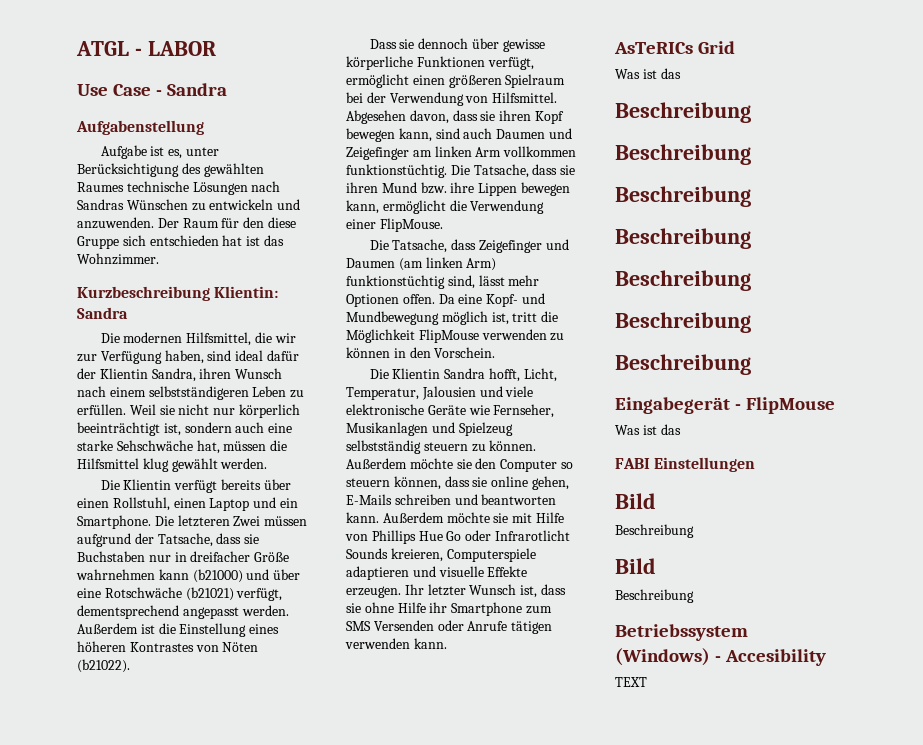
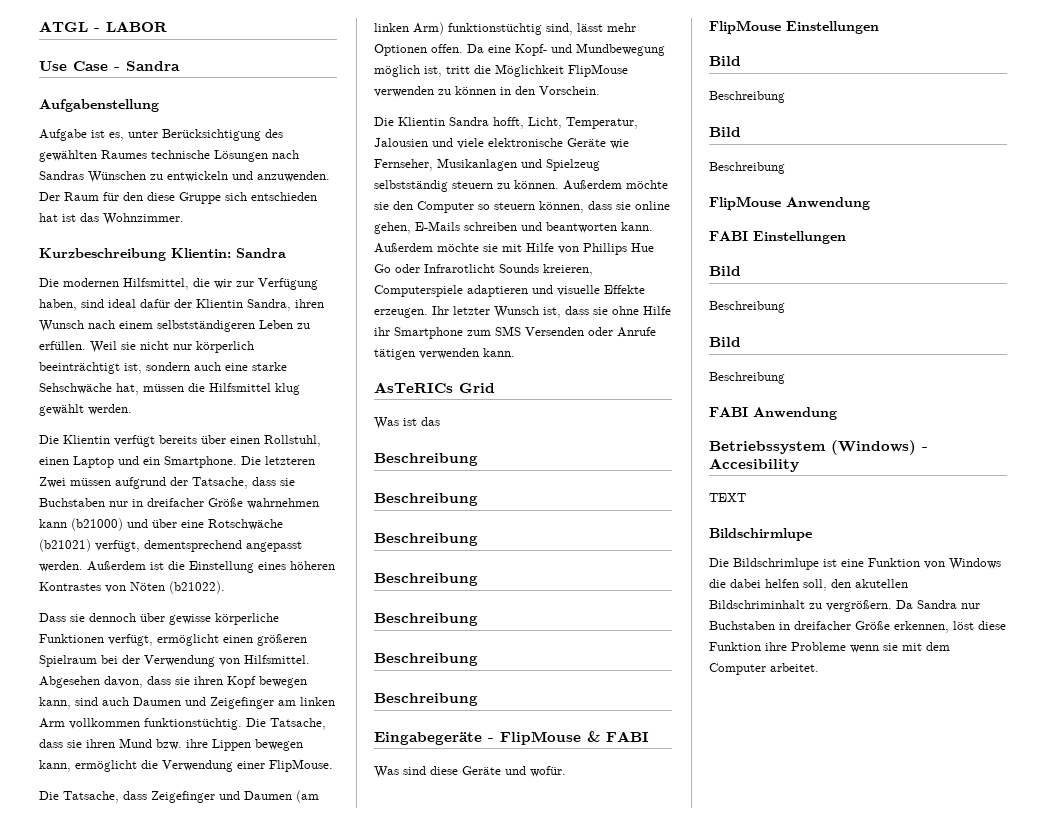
[615,397,730,414] Eingabegerät -> [374,732,482,745] Eingabegeräte
[615,424,681,435] // Was ist das -> [587,731,649,742] [374,766,566,778] [709,20,879,34] [709,56,741,66] [709,91,785,103] [709,127,741,137] [709,162,785,174] [709,196,870,210] & FABI // Was sind diese Geräte und wofür. // FlipMouse Einstellungen // Bild // Beschreibung // Bild // Beschreibung // FlipMouse Anwendung
(694, 596) none -> [709,407,837,420] // FABI Anwendung
(647, 682) none -> [709,528,812,541] [709,558,1001,570] [709,579,908,591] [709,600,980,612] [709,621,1006,633] [709,642,950,653] [709,663,819,675] // Bildschirmlupe // Die Bildschrimlupe ist eine Funktion von Windows die dabei helfen soll, den akutellen Bildschriminhalt zu vergrößern. Da Sandra nur Buchstaben in dreifacher Größe erkennen, löst diese Funktion ihre Probleme wenn sie mit dem Computer arbeitet.

